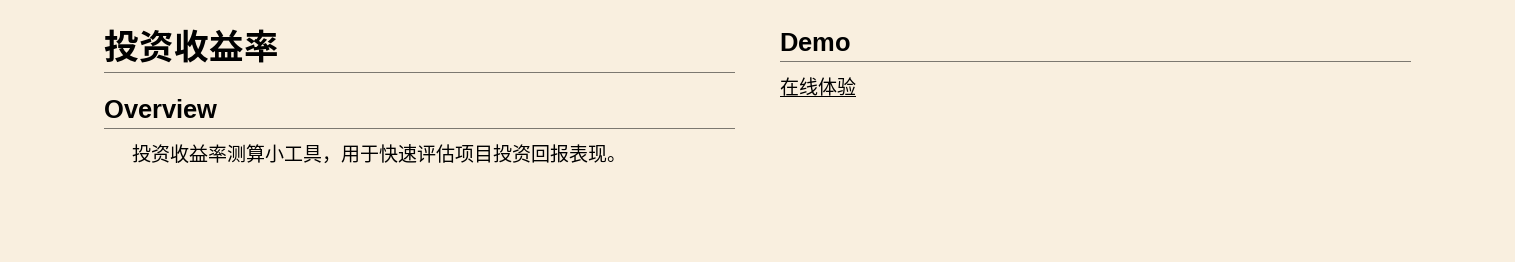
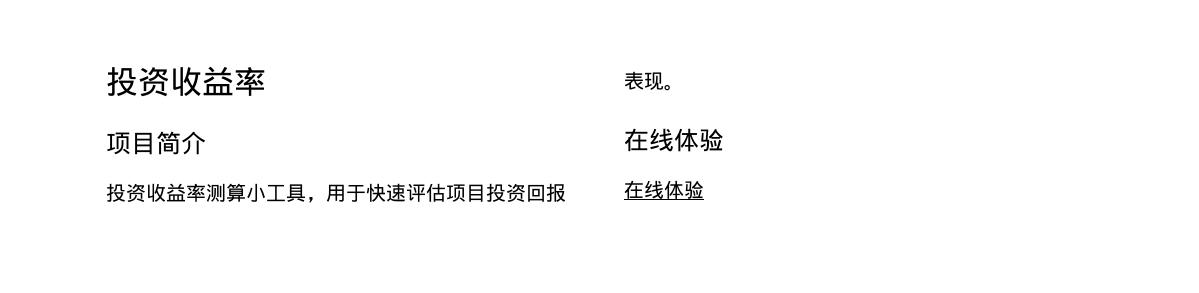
[104,99,217,118] Overview -> [106,131,206,155] 项目简介
[780,33,851,51] Demo -> [624,128,724,152] 在线体验

